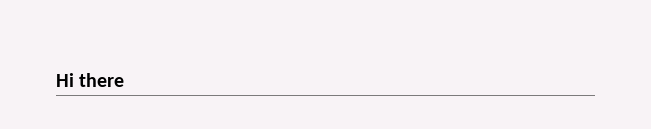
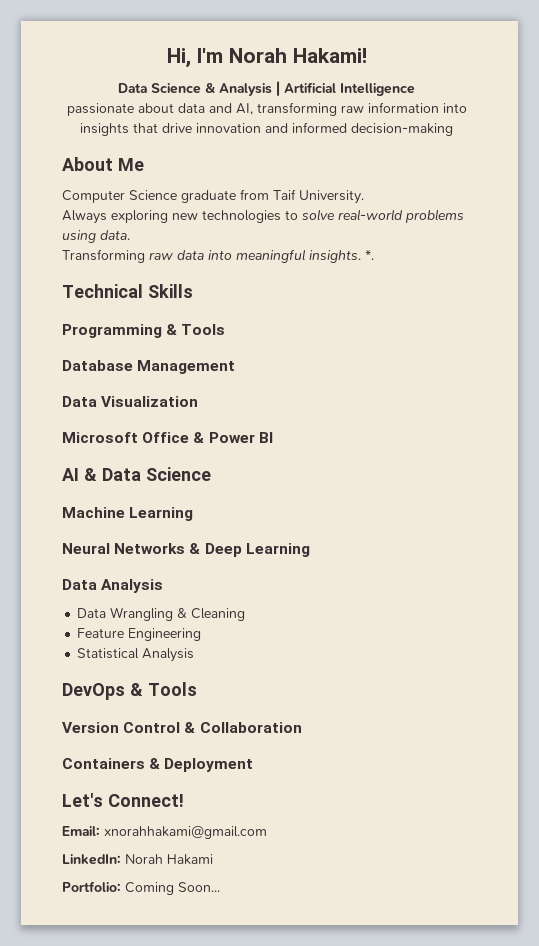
[56,73,125,87] Hi there -> [166,48,367,68] [118,81,415,96] [66,102,467,116] [80,122,453,136] [62,157,144,171] [62,189,364,204] [62,209,464,224] [62,230,130,243] [62,249,374,263] [62,284,193,298] [62,324,226,338] [62,360,236,374] [62,396,199,407] [62,432,273,443] [62,467,211,481] [62,507,194,521] [62,543,310,557] [62,579,164,593] [77,607,246,621] [77,628,202,641] [77,648,195,662] [62,682,197,700] [62,722,302,733] [62,758,254,772] [62,793,184,807] [62,826,267,839] [62,854,213,865] [62,881,220,895] Hi, I'm Norah Hakami! // Data Science & Analysis | Artificial Intelligence // passionate about data and AI, transforming raw information into insights that drive innovation and informed decision-making // About Me // Computer Science graduate from Taif University. // Always exploring new technologies to solve real-world problems using data. // Transforming raw data into meaningful insights. *. // Technical Skills // Programming & Tools // Database Management // Data Visualization // Microsoft Office & Power BI // AI & Data Science // Machine Learning // Neural Networks & Deep Learning // Data Analysis // Data Wrangling & Cleaning // Feature Engineering // Statistical Analysis // DevOps & Tools // Version Control & Collaboration // Containers & Deployment // Let's Connect! // Email: xnorahhakami@gmail.com // LinkedIn: Norah Hakami // Portfolio: Coming Soon...

